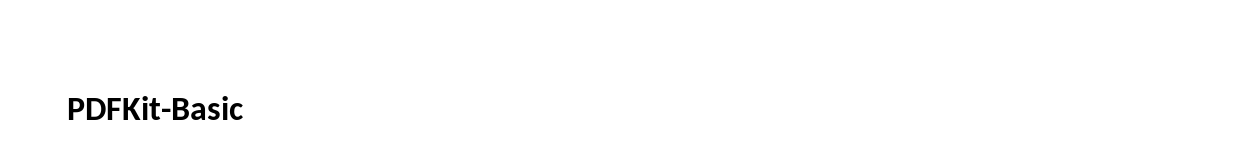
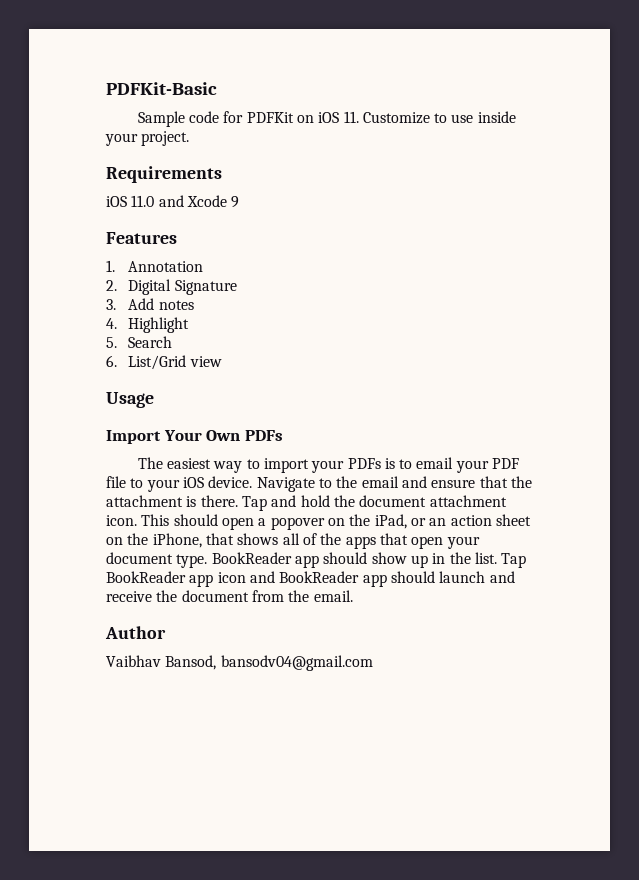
(243, 108) none -> [137,111,516,127] [105,131,190,146] [106,166,222,183] [106,195,240,208] [106,232,177,244] [106,260,204,272] [106,279,237,295] [106,298,194,310] [106,317,190,333] [106,336,173,348] [106,355,222,370] [106,392,154,408] [106,430,283,444] [137,457,520,473] [106,476,532,492] [106,495,507,511] [106,514,531,530] [106,533,480,549] [106,552,527,568] [106,571,515,587] [106,590,353,602] [105,626,166,639] [106,655,373,671] // Sample code for PDFKit on iOS 11. Customize to use inside your project. // Requirements // iOS 11.0 and Xcode 9 // Features // 1. Annotation // 2. Digital Signature // 3. Add notes // 4. Highlight // 5. Search // 6. List/Grid view // Usage // Import Your Own PDFs // The easiest way to import your PDFs is to email your PDF file to your iOS device. Navigate to the email and ensure that the attachment is there. Tap and hold the document attachment icon. This should open a popover on the iPad, or an action sheet on the iPhone, that shows all of the apps that open your document type. BookReader app should show up in the list. Tap BookReader app icon and BookReader app should launch and receive the document from the email. // Author // Vaibhav Bansod, bansodv04@gmail.com

